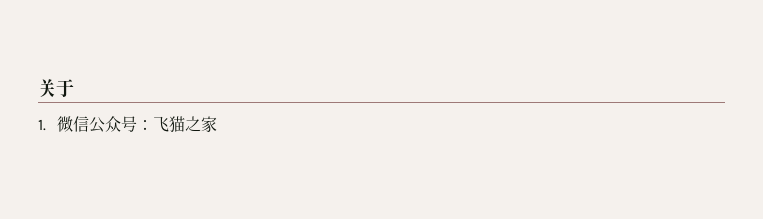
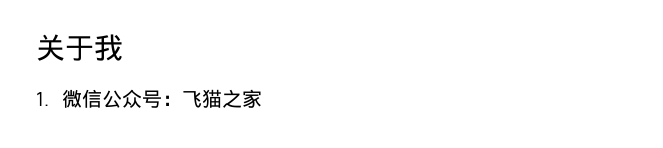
(74, 88) none -> [94,34,123,61] 我

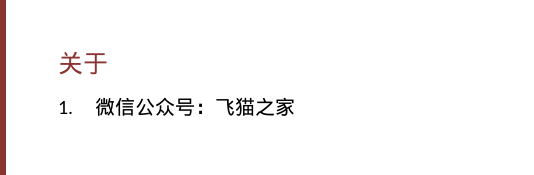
[94,34,123,61] 我 -> (108, 64) none

